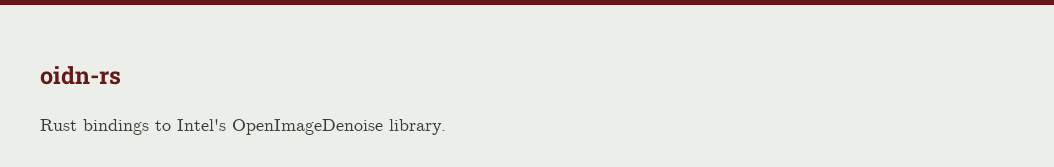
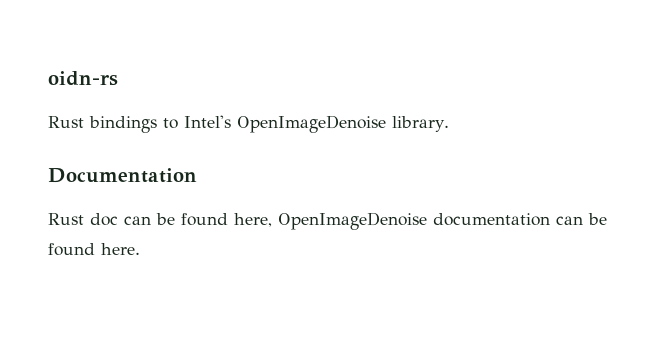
(446, 127) none -> [48,168,197,183] [48,212,607,230] [48,243,140,256] // Documentation // Rust doc can be found here, OpenImageDenoise documentation can be found here.

